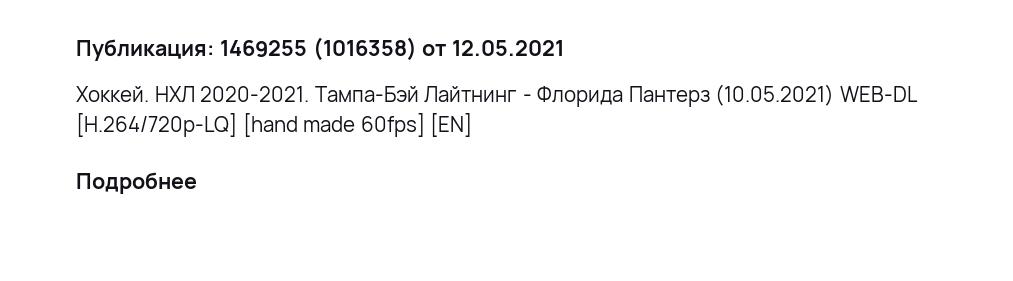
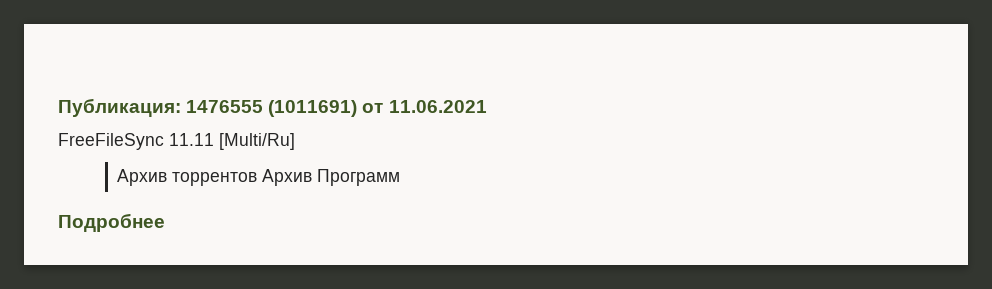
[219,37,565,61] [76,84,918,107] [76,113,473,137] 1469255 (1016358) от 12.05.2021 // Хоккей. НХЛ 2020-2021. Тампа-Бэй Лайтнинг - Флорида Пантерз (10.05.2021) WEB-DL [H.264/720p-LQ] [hand made 60fps] [EN] -> [186,100,487,117] [58,133,295,150] [117,169,401,186] 1476555 (1011691) от 11.06.2021 // FreeFileSync 11.11 [Multi/Ru] // Архив торрентов Архив Программ

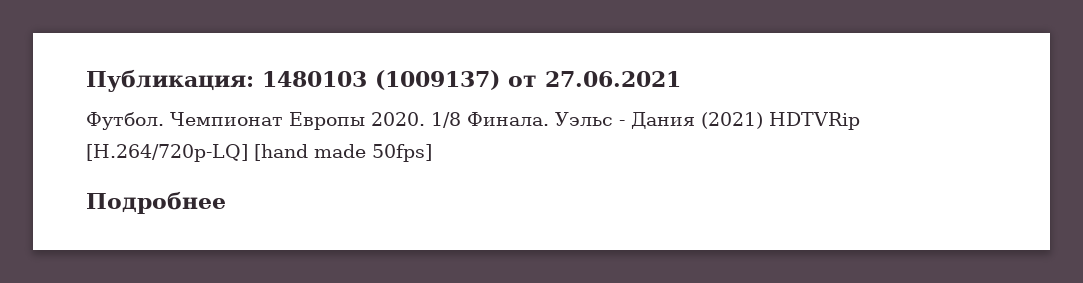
[186,100,487,117] [58,133,295,150] [117,169,401,186] 1476555 (1011691) от 11.06.2021 // FreeFileSync 11.11 [Multi/Ru] // Архив торрентов Архив Программ -> [262,70,681,90] [86,112,860,130] [86,144,432,162] 1480103 (1009137) от 27.06.2021 // Футбол. Чемпионат Европы 2020. 1/8 Финала. Уэльс - Дания (2021) HDTVRip [H.264/720p-LQ] [hand made 50fps]

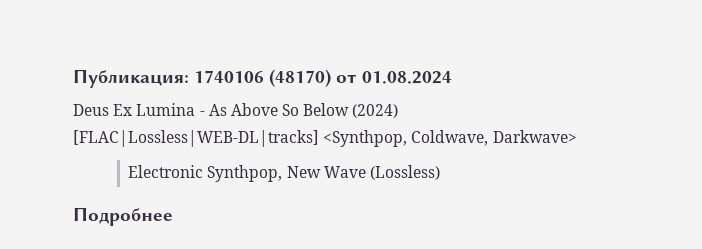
[262,70,681,90] [86,112,860,130] [86,144,432,162] 1480103 (1009137) от 27.06.2021 // Футбол. Чемпионат Европы 2020. 1/8 Финала. Уэльс - Дания (2021) HDTVRip [H.264/720p-LQ] [hand made 50fps] -> [194,69,452,87] [73,103,399,118] [73,130,577,147] [128,165,441,182] 1740106 (48170) от 01.08.2024 // Deus Ex Lumina - As Above So Below (2024) [FLAC|Lossless|WEB-DL|tracks] <Synthpop, Coldwave, Darkwave> // Electronic Synthpop, New Wave (Lossless)

